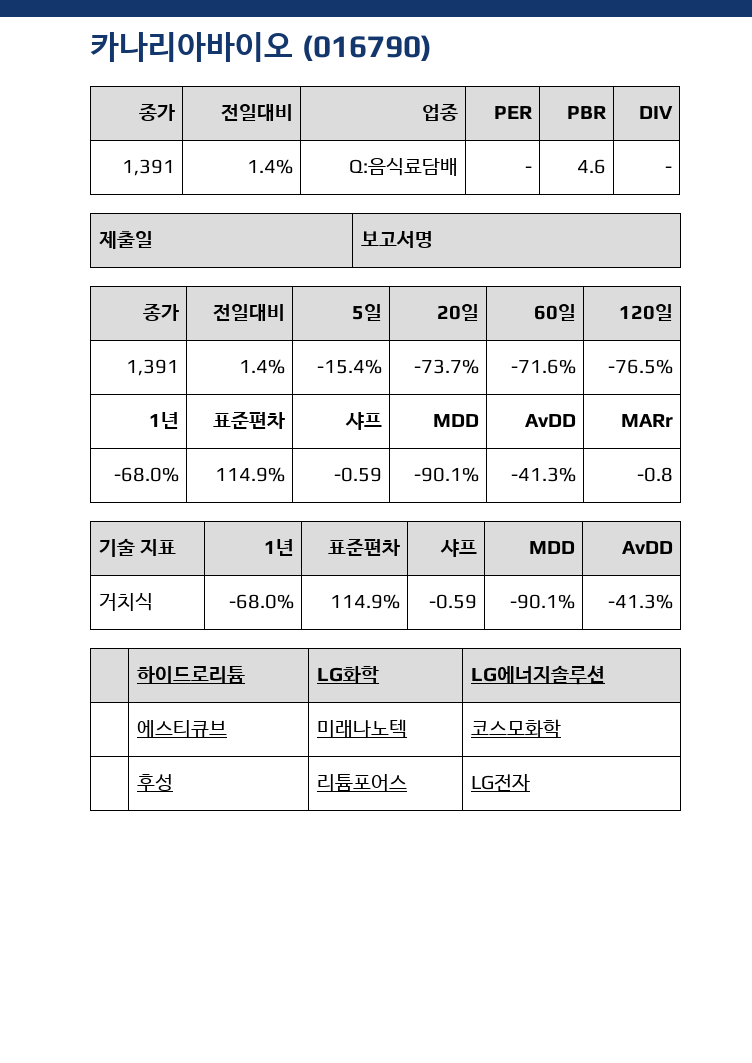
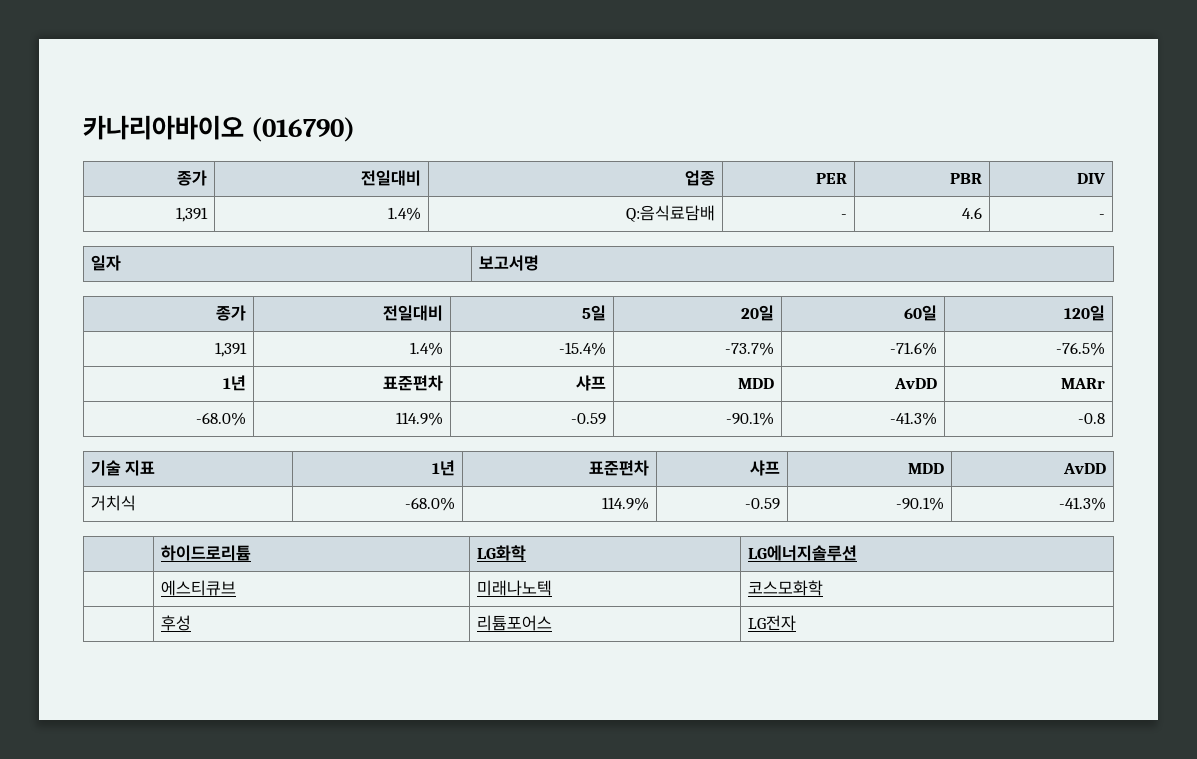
[98,231,153,249] 제출일 -> [90,255,121,271] 일자

